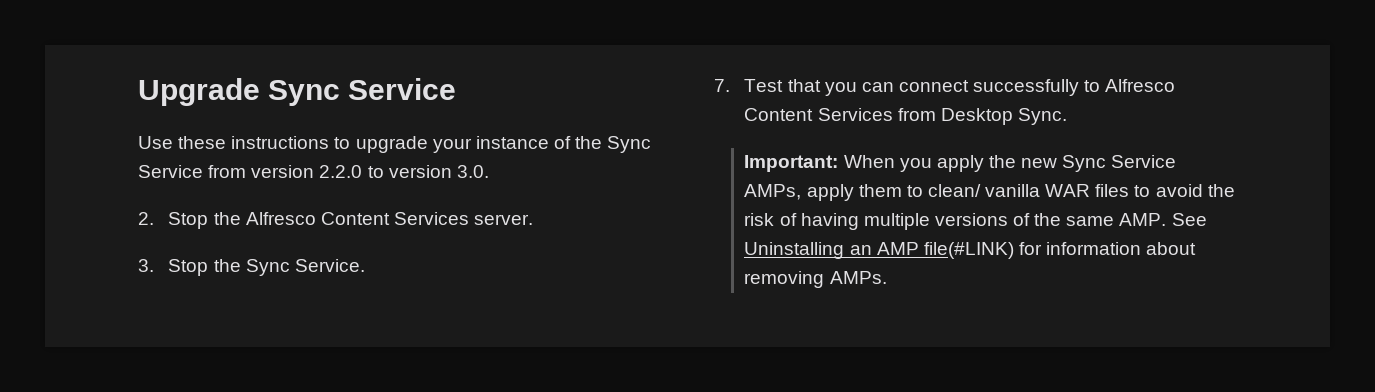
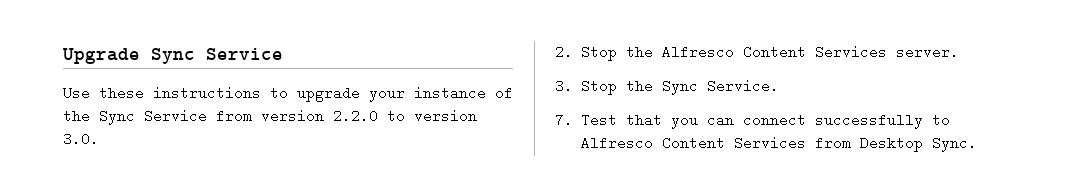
[744,155,1177,172] [744,184,1235,201] [744,213,1207,230] [744,242,1197,259] [744,271,887,288] // Important: When you apply the new Sync Service AMPs, apply them to clean/ vanilla WAR files to avoid the risk of having multiple versions of the same AMP. See Uninstalling an AMP file(#LINK) for information about removing AMPs. -> (978, 144) none

